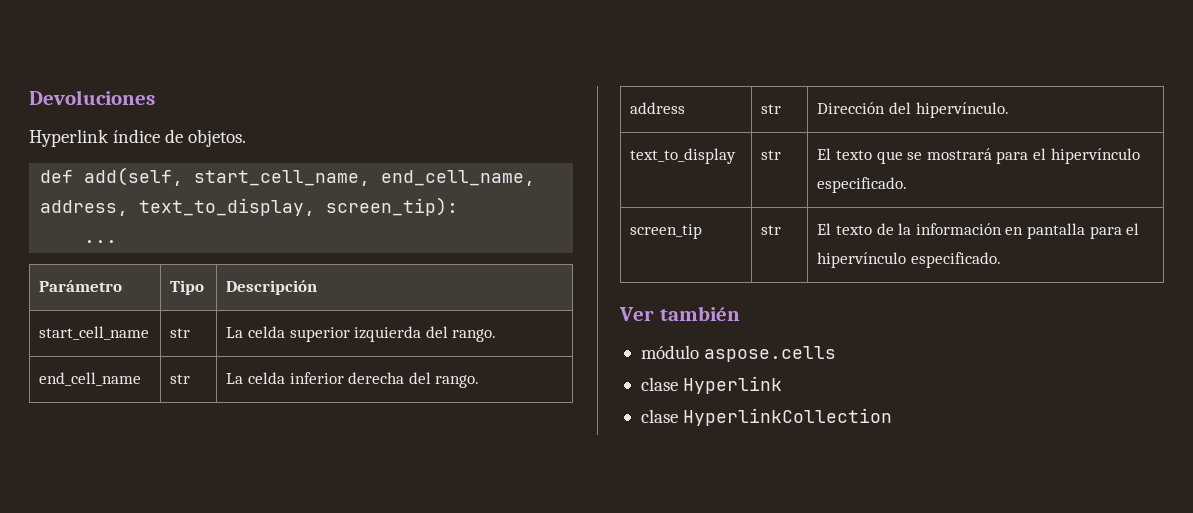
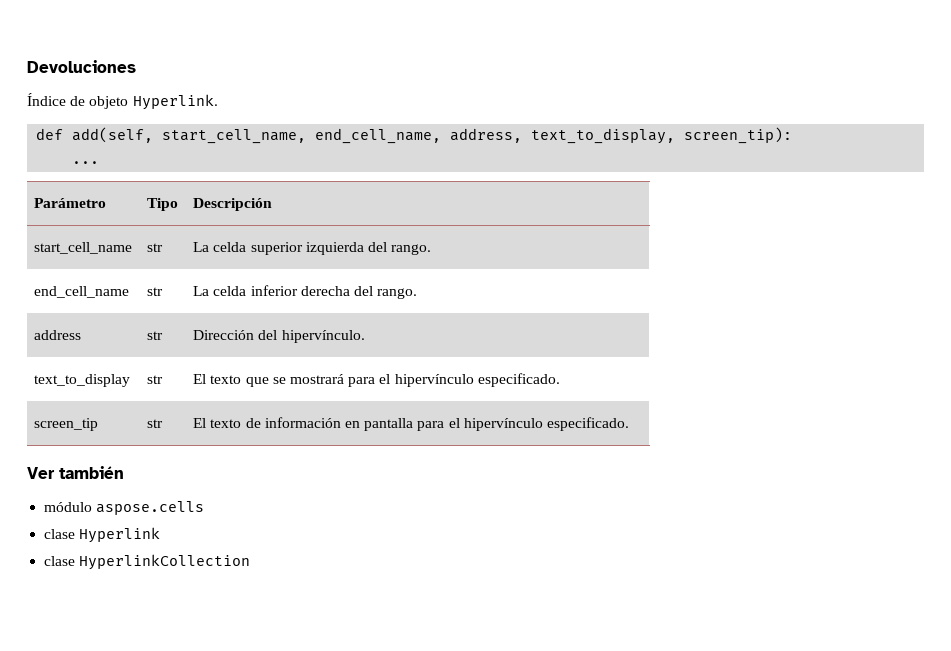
[29,129,247,147] Hyperlink índice de objetos. -> [27,93,218,110] Índice de objeto Hyperlink.
[898,223,912,235] la -> (261, 423) none

